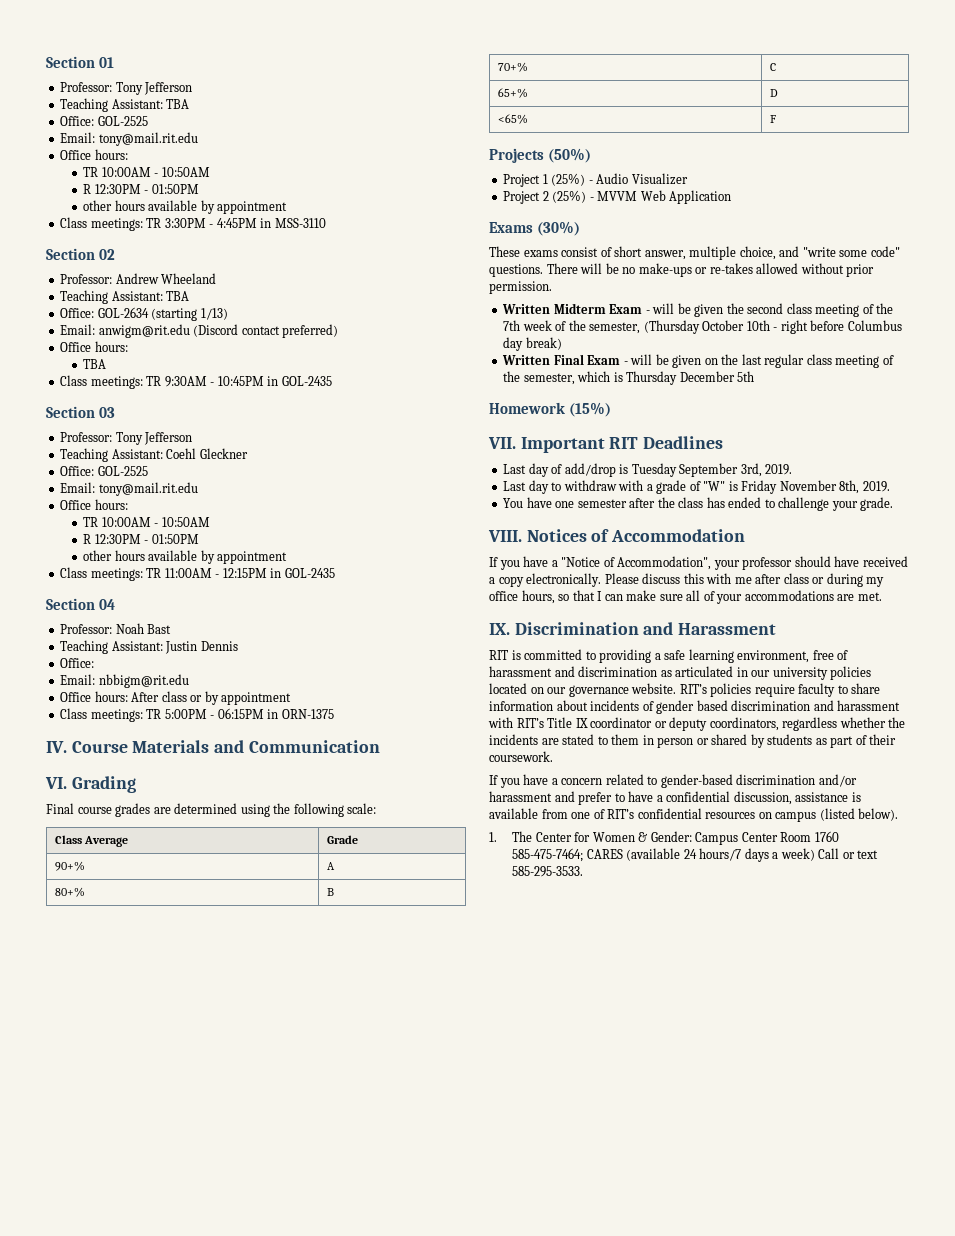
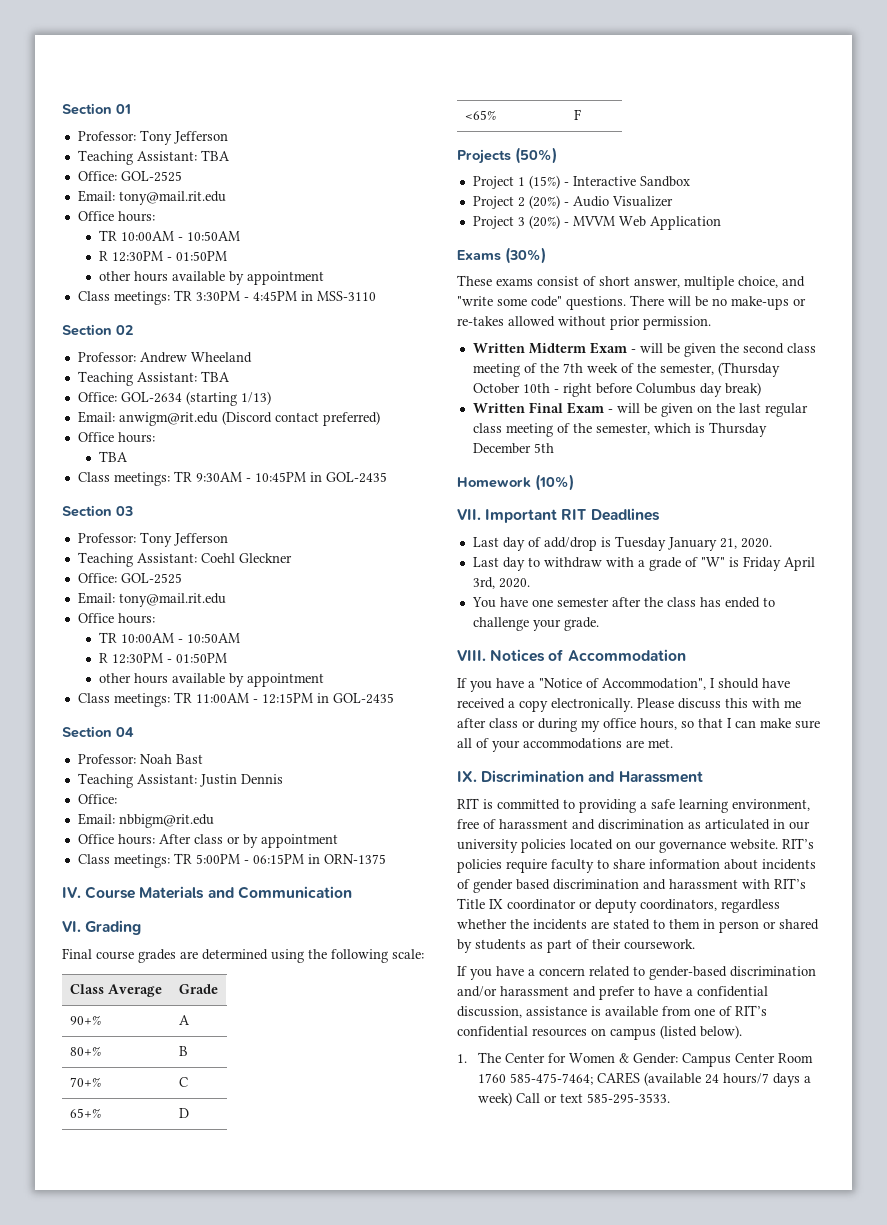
[551,173,586,186] (25%) -> [528,175,690,189] [472,195,560,209] (15%) - Interactive Sandbox // Project 2 (20%)
[542,190,587,203] 2 (25%) -> [517,215,560,229] 3 (20%)
[569,402,612,417] (15%) -> [535,474,574,491] (10%)
[679,463,793,477] September 3rd, 2019. -> [667,537,772,551] January 21, 2020.
[779,480,890,494] November 8th, 2019. -> [783,557,815,571] [472,577,530,589] April 3rd, 2020.
[713,557,793,570] your professor -> [710,678,715,688] I

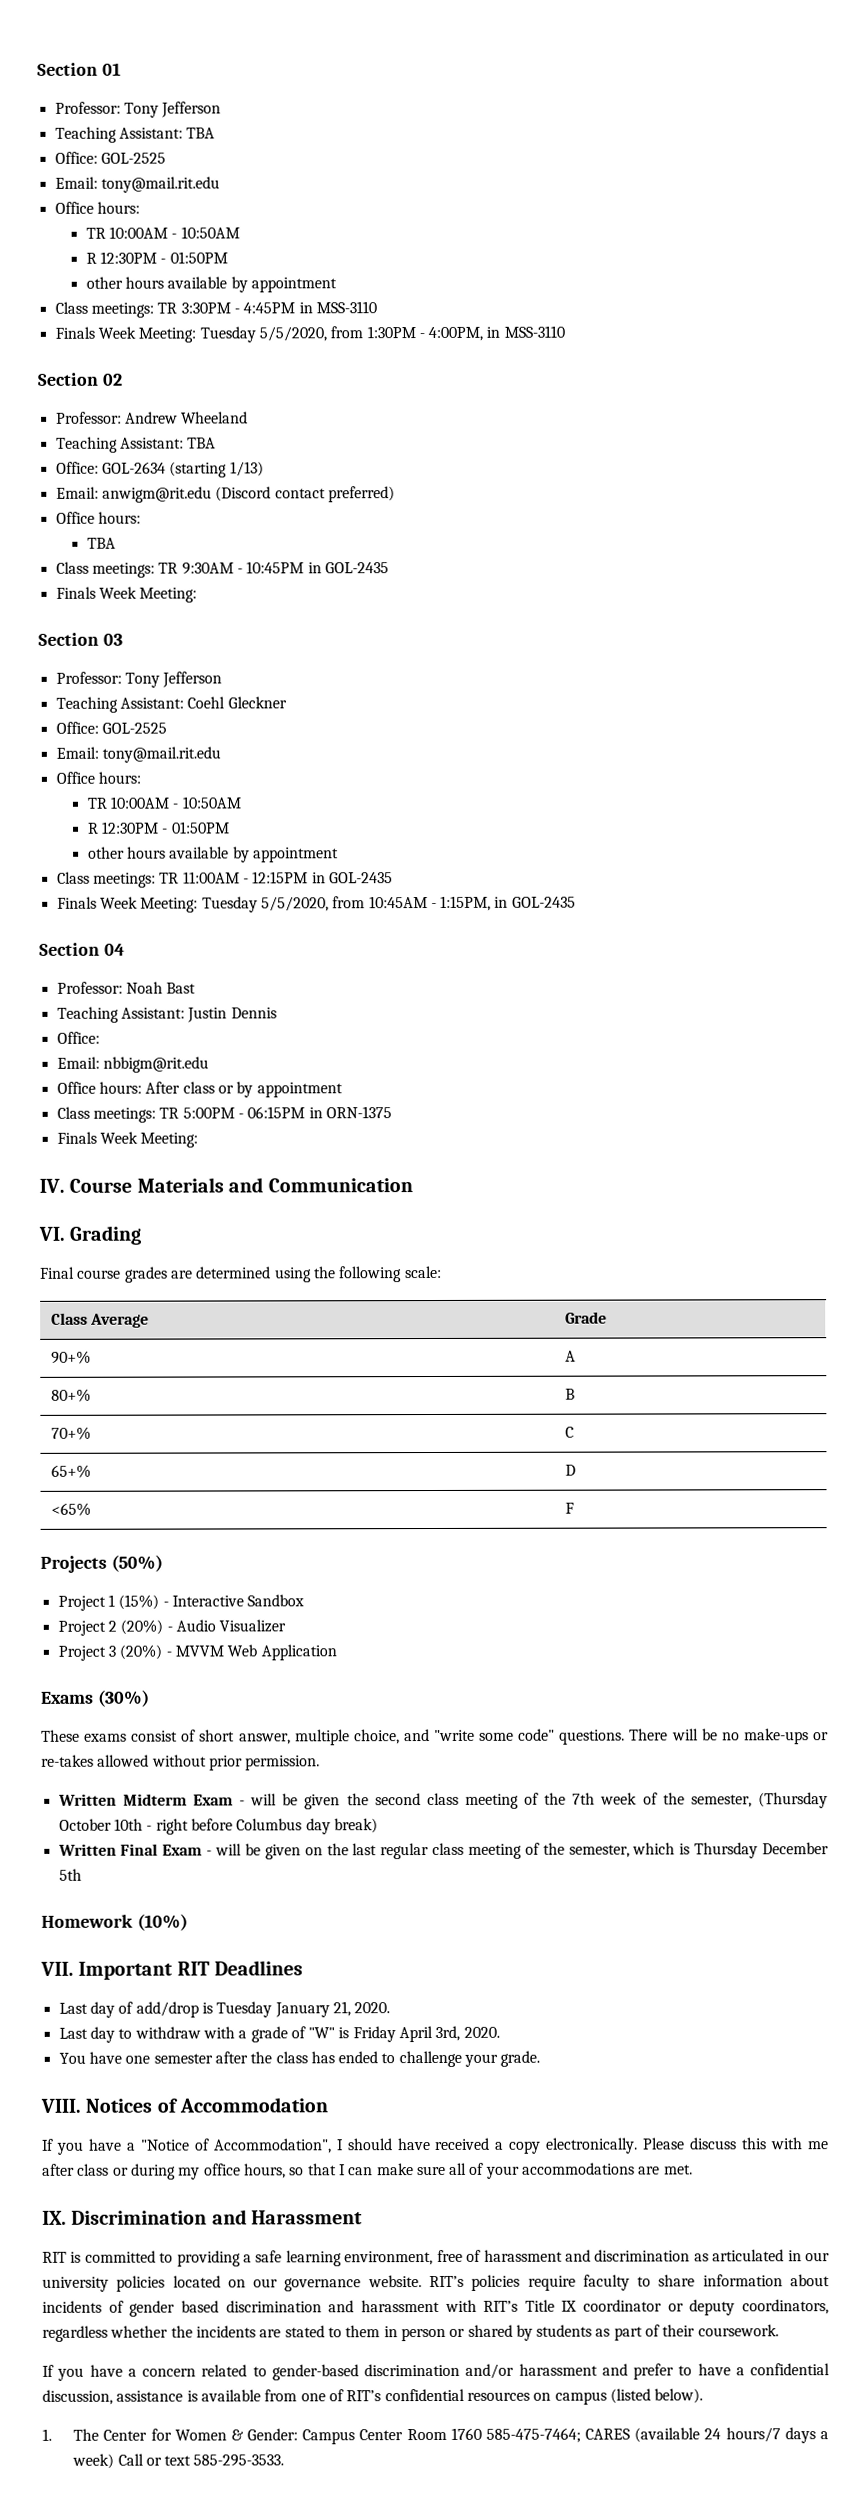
(376, 296) none -> [54,325,565,343] // Finals Week Meeting: Tuesday 5/5/2020, from 1:30PM - 4:00PM, in MSS-3110
(387, 477) none -> [55,586,198,603] // Finals Week Meeting:
(394, 698) none -> [56,895,576,913] // Finals Week Meeting: Tuesday 5/5/2020, from 10:45AM - 1:15PM, in GOL-2435
(386, 859) none -> [56,1131,199,1148] // Finals Week Meeting:

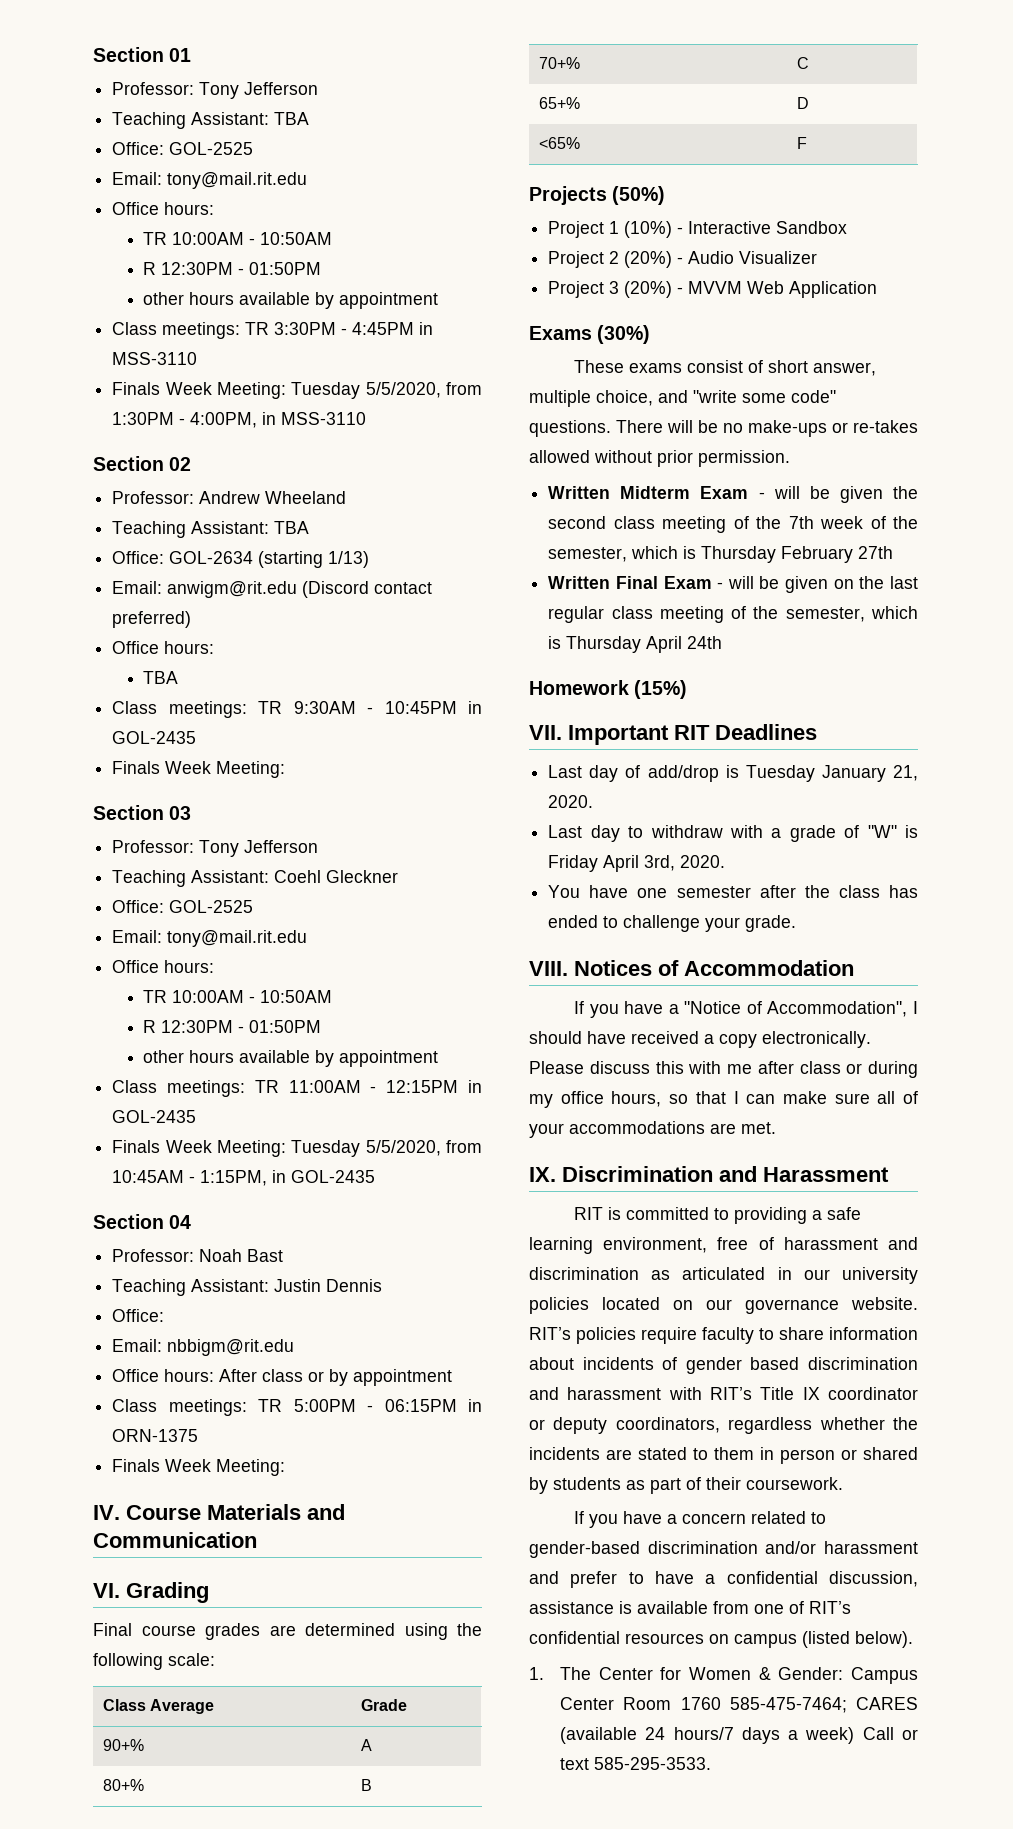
[118,1594,160,1610] (15%) -> [624,221,673,238] (10%)
[757,1792,828,1809] [58,1818,378,1835] (Thursday October 10th - right before Columbus day break) -> [631,546,894,563] which is Thursday February 27th
[762,1842,830,1855] [58,1868,82,1881] December 5th -> [646,636,723,653] April 24th
[136,1913,188,1931] (10%) -> [634,680,688,699] (15%)

